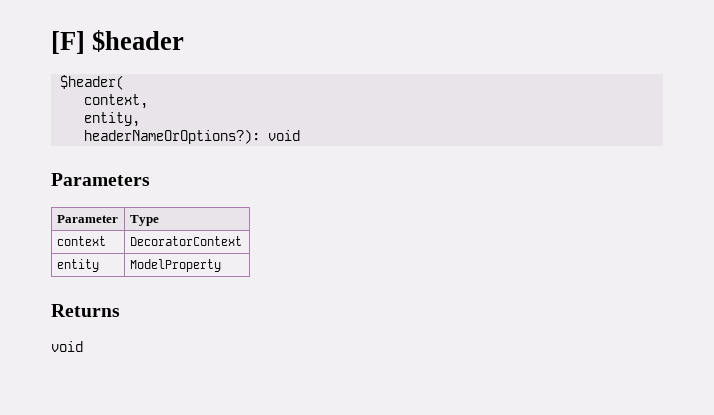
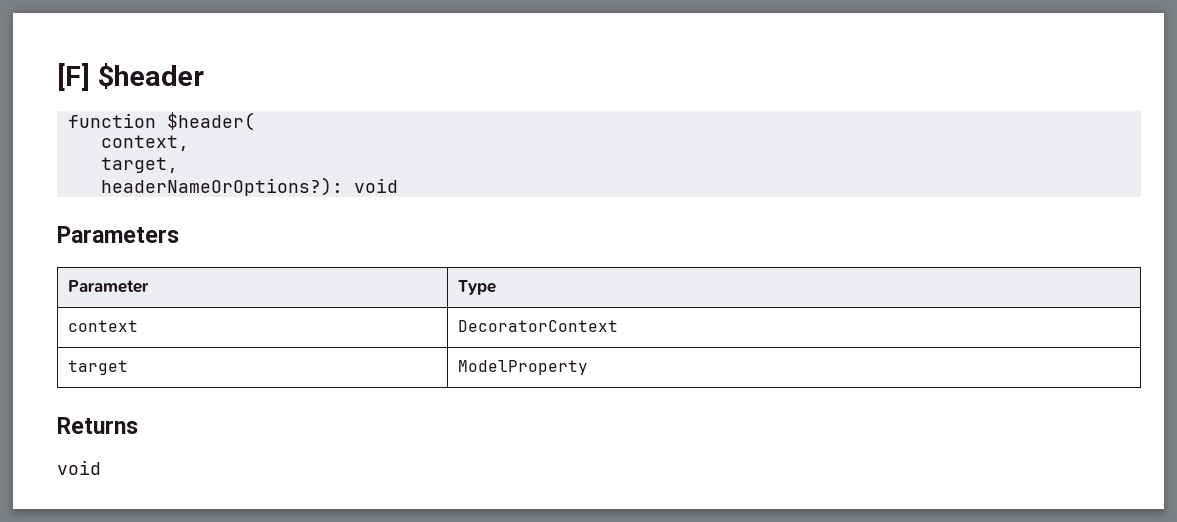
(185, 41) none -> [68,113,157,128] function
[83,112,140,127] entity, -> [101,157,179,173] target,
[56,259,99,272] entity -> [68,360,129,375] target

